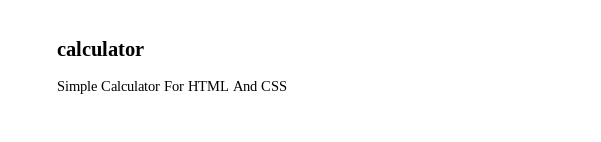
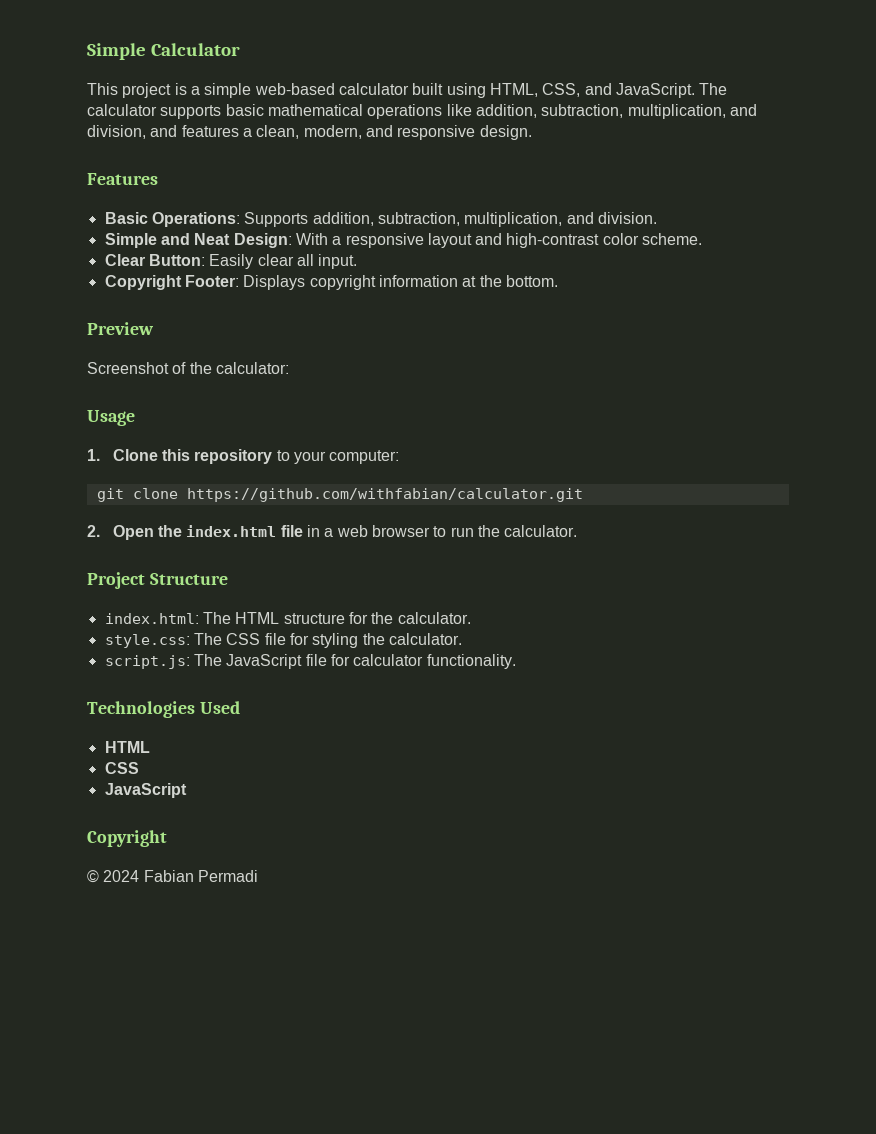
[57,41,144,56] [57,81,287,94] calculator // Simple Calculator For HTML And CSS -> [87,43,241,60] [87,83,728,98] [87,104,757,119] [87,125,532,140] [87,173,158,185] [104,212,657,227] [104,233,703,248] [104,254,358,269] [104,275,558,290] [87,322,154,335] [87,362,289,374] [87,410,135,426] [87,449,400,464] [96,488,583,502] [87,525,578,540] [87,572,228,589] [104,612,471,624] [104,633,462,648] [104,654,516,669] [87,701,240,718] [104,741,150,753] [104,762,139,774] [104,783,187,798] [87,830,167,847] [87,870,258,883] Simple Calculator // This project is a simple web-based calculator built using HTML, CSS, and JavaScript. The calculator supports basic mathematical operations like addition, subtraction, multiplication, and division, and features a clean, modern, and responsive design. // Features // Basic Operations: Supports addition, subtraction, multiplication, and division. // Simple and Neat Design: With a responsive layout and high-contrast color scheme. // Clear Button: Easily clear all input. // Copyright Footer: Displays copyright information at the bottom. // Preview // Screenshot of the calculator: // Usage // 1. Clone this repository to your computer: // git clone https://github.com/withfabian/calculator.git // 2. Open the index.html file in a web browser to run the calculator. // Project Structure // index.html: The HTML structure for the calculator. // style.css: The CSS file for styling the calculator. // script.js: The JavaScript file for calculator functionality. // Technologies Used // HTML // CSS // JavaScript // Copyright // © 2024 Fabian Permadi

